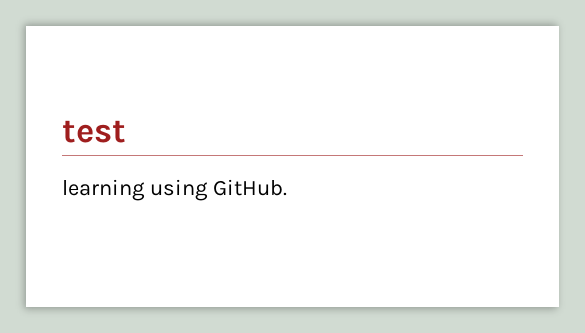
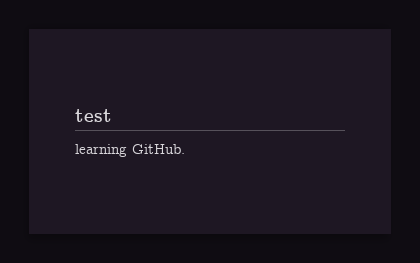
[149,179,208,201] using -> (127, 150) none

